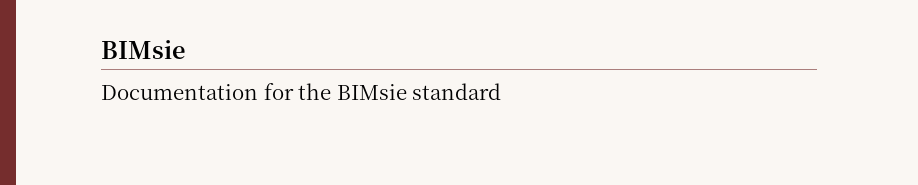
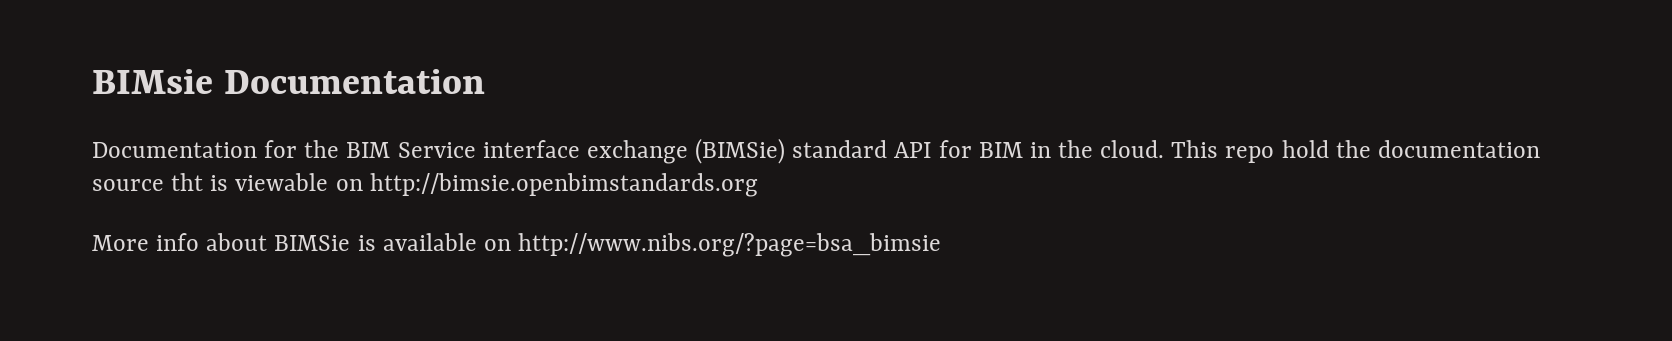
[101,40,185,59] BIMsie -> [92,69,486,94] BIMsie Documentation
[336,83,502,100] BIMsie standard -> [346,138,1540,164] [92,173,758,197] [92,233,942,257] BIM Service interface exchange (BIMSie) standard API for BIM in the cloud. This repo hold the documentation source tht is viewable on http://bimsie.openbimstandards.org // More info about BIMSie is available on http://www.nibs.org/?page=bsa_bimsie

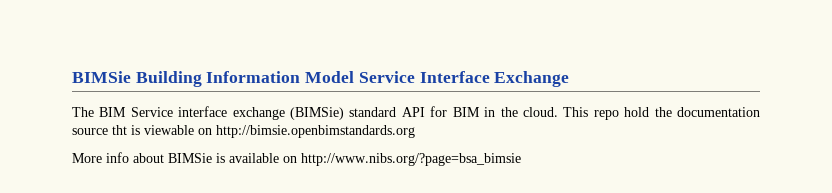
[92,69,486,94] [92,140,340,158] BIMsie Documentation // Documentation for the -> [72,71,570,87] [72,107,94,117] BIMSie Building Information Model Service Interface Exchange // The

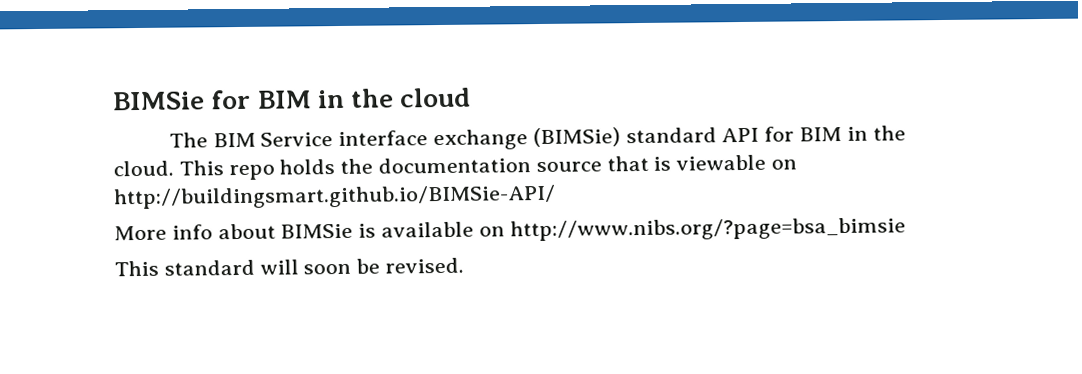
[72,71,570,87] BIMSie Building Information Model Service Interface Exchange -> [113,87,472,111] BIMSie for BIM in the cloud
[624,107,650,117] hold -> [279,159,336,175] holds
[112,125,127,135] tht -> [606,155,649,172] that
[216,125,415,138] http://bimsie.openbimstandards.org -> [114,184,556,210] http://buildingsmart.github.io/BIMSie-API/
(521, 159) none -> [114,257,465,277] // This standard will soon be revised.

